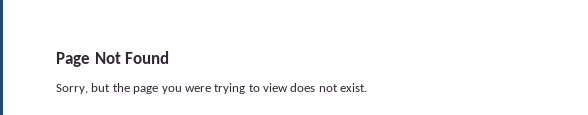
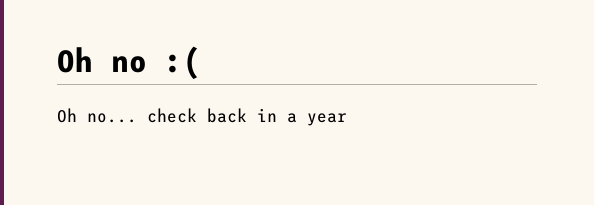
[56,51,170,67] [56,83,368,94] Page Not Found // Sorry, but the page you were trying to view does not exist. -> [57,46,201,80] [57,108,347,126] Oh no :( // Oh no... check back in a year

